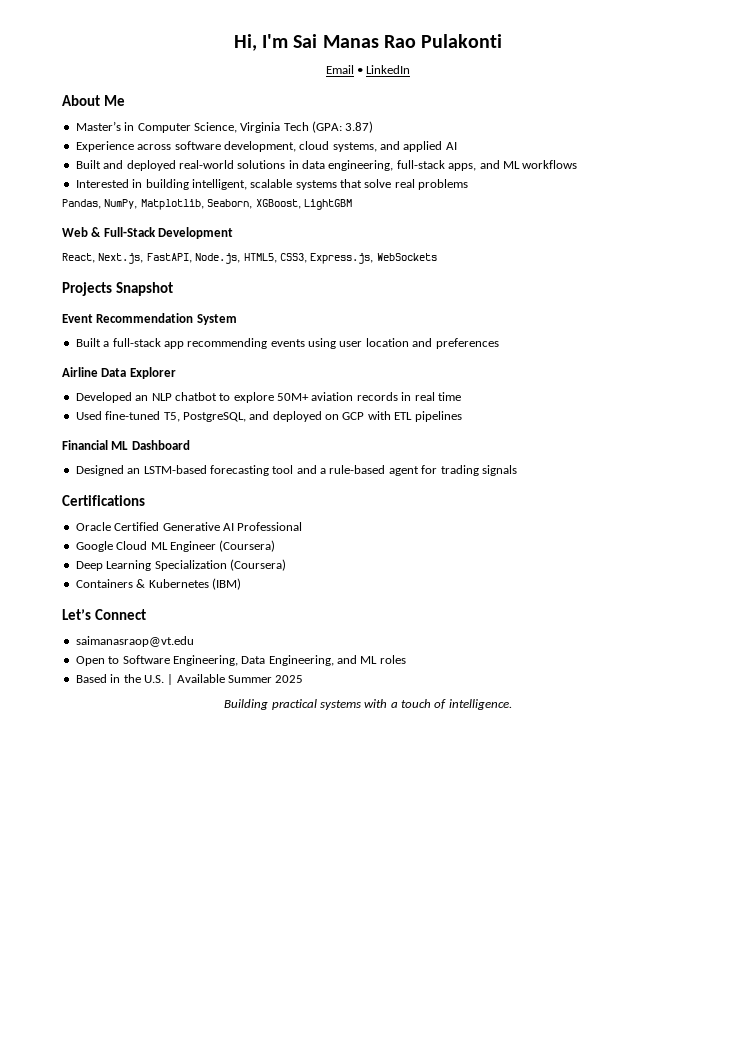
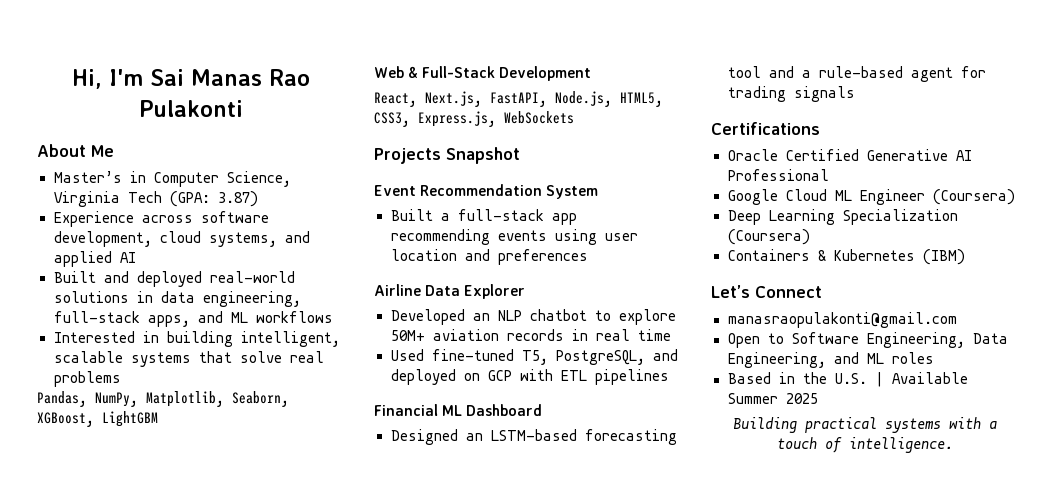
[325,65,411,74] // Email • LinkedIn -> (243, 108) none
[75,636,194,647] saimanasraop@vt.edu -> [727,312,957,328] manasraopulakonti@gmail.com

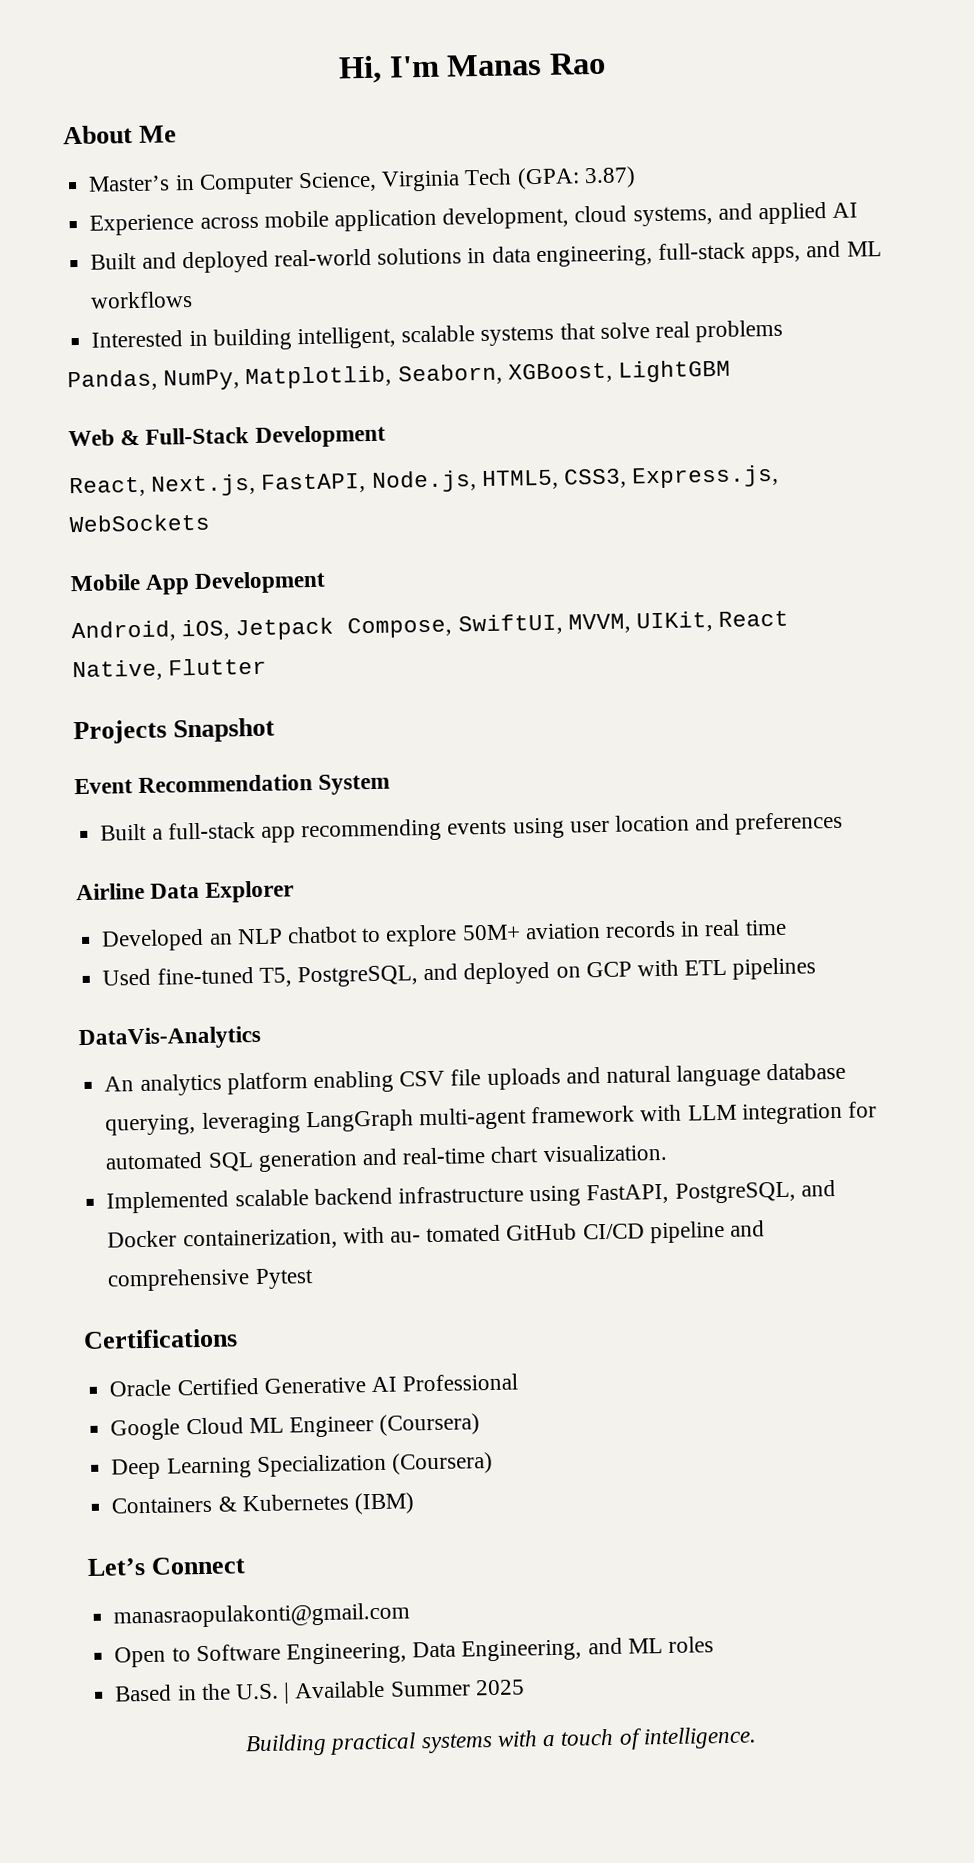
[150,69,184,86] Sai -> (440, 66) none
[139,100,243,117] Pulakonti -> (607, 63) none
[200,211,269,223] software -> [263,208,437,232] mobile application
(574, 117) none -> [70,570,327,595] [71,610,790,643] [72,657,268,682] // Mobile App Development // Android, iOS, Jetpack Compose, SwiftUI, MVVM, UIKit, React Native, Flutter
[374,404,543,416] [390,429,677,445] [727,66,986,82] [727,86,855,102] Financial ML Dashboard // Designed an LSTM-based forecasting tool and a rule-based agent for trading signals -> [78,1025,261,1051] [104,1062,847,1097] [105,1101,877,1136] [105,1143,667,1172] [106,1180,836,1214] [107,1220,765,1251] [107,1268,314,1292] DataVis-Analytics // An analytics platform enabling CSV file uploads and natural language database querying, leveraging LangGraph multi-agent framework with LLM integration for automated SQL generation and real-time chart visualization. // Implemented scalable backend infrastructure using FastAPI, PostgreSQL, and Docker containerization, with au- tomated GitHub CI/CD pipeline and comprehensive Pytest

